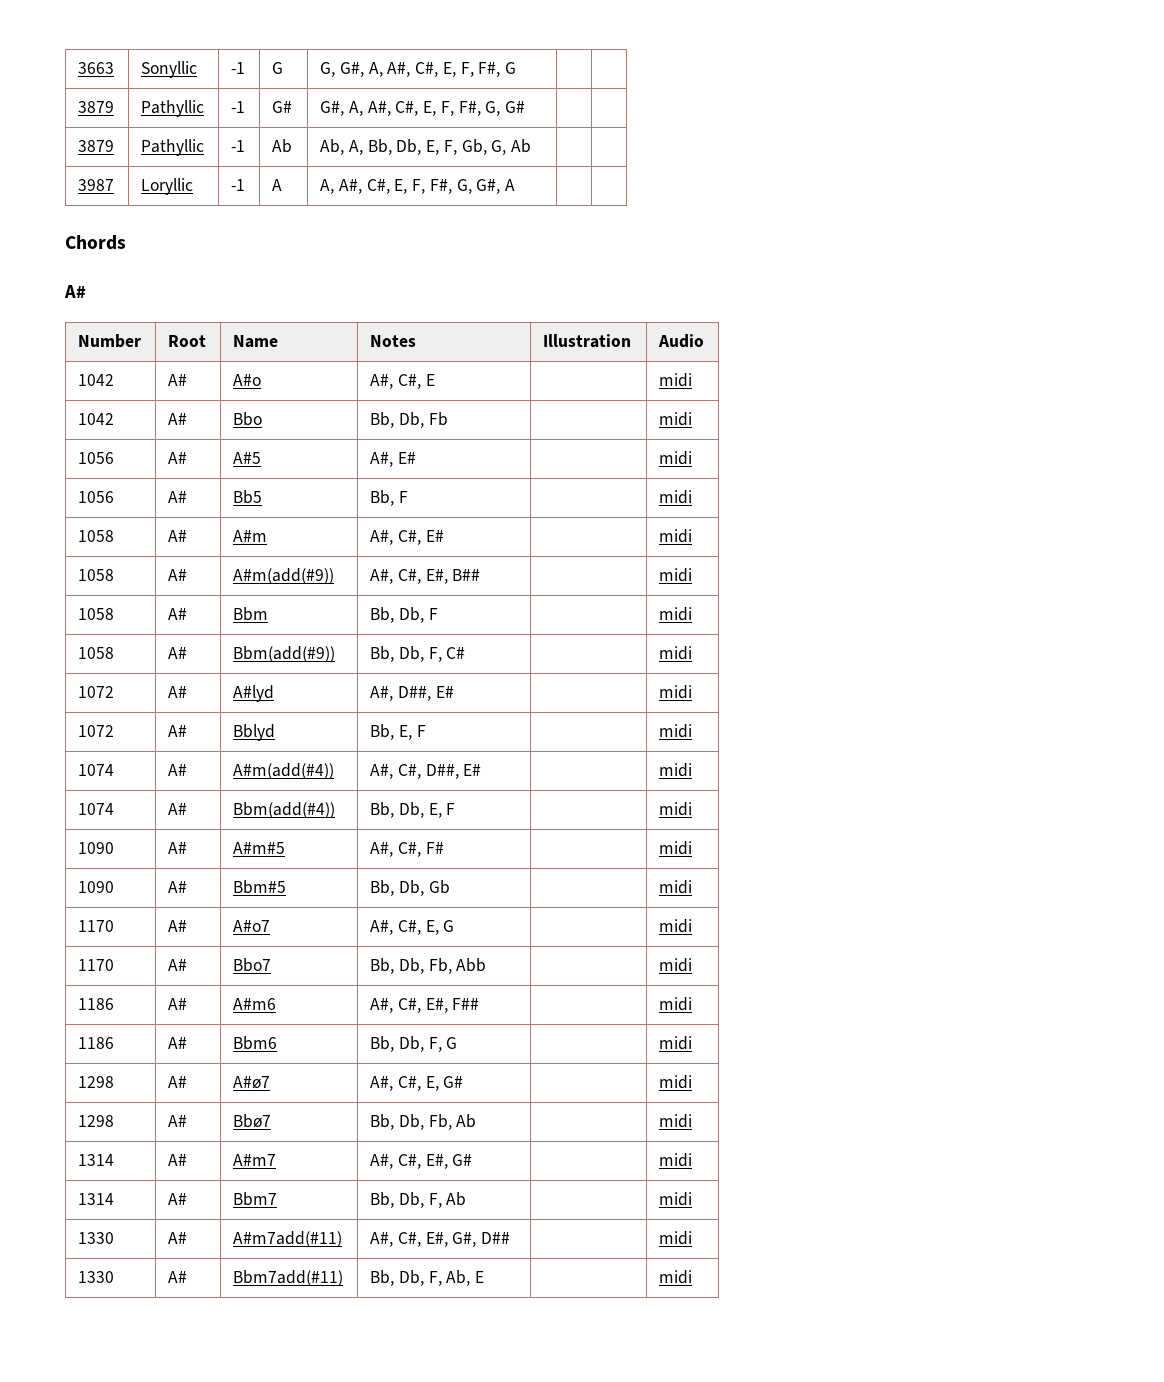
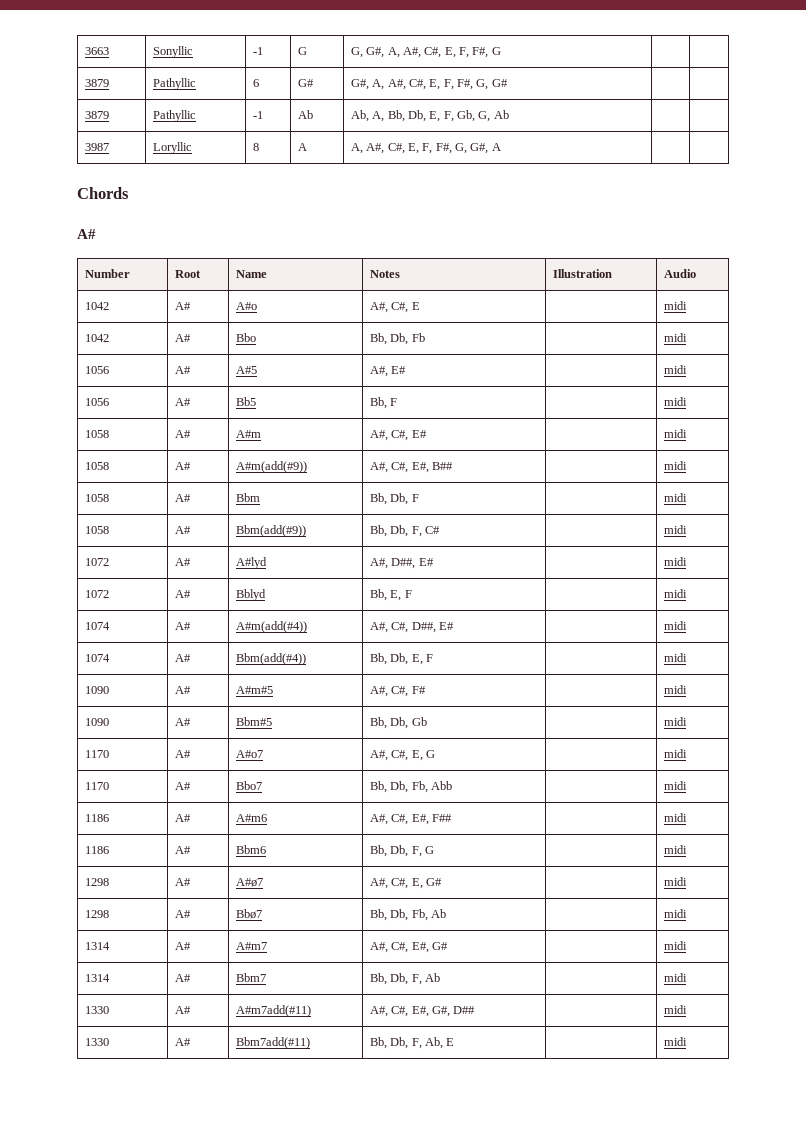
[231,101,246,113] -1 -> [252,79,259,87] 6
[231,179,246,191] -1 -> [252,143,259,151] 8

